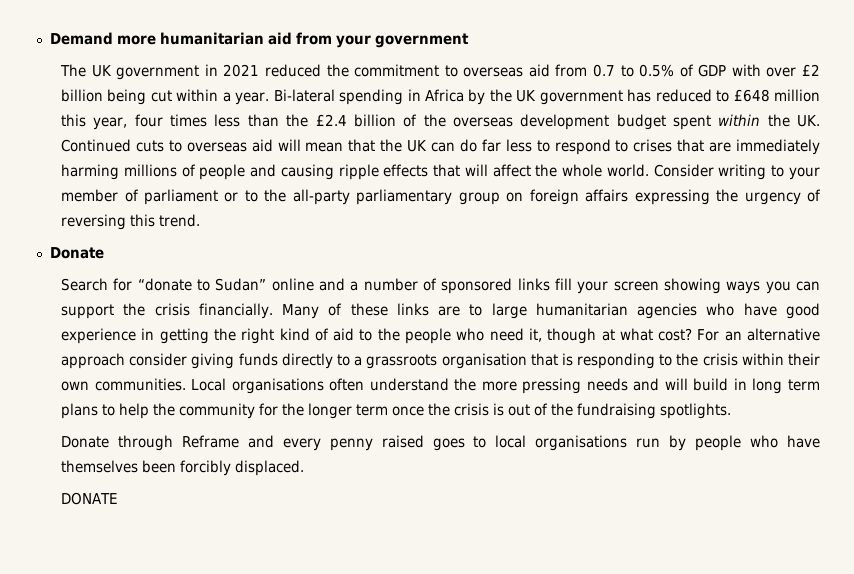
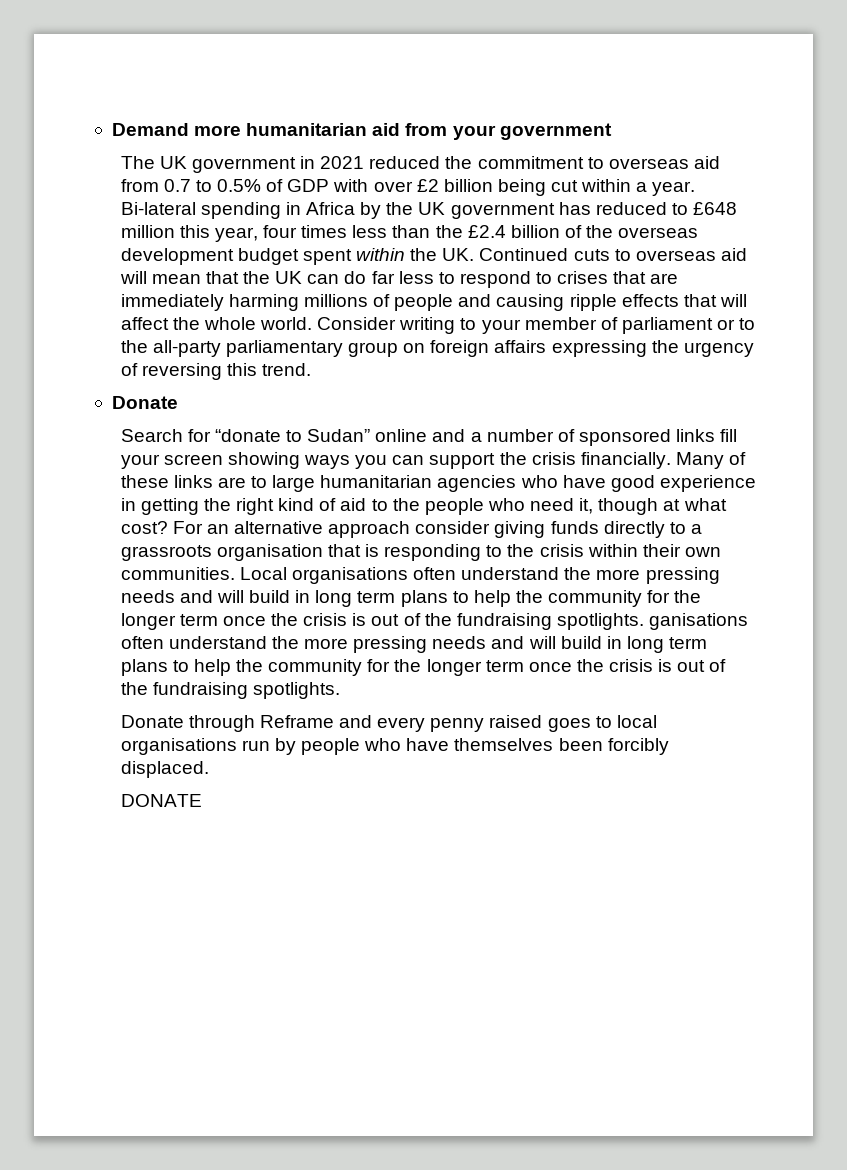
(732, 411) none -> [649,613,749,630] [120,636,708,653] [120,659,727,676] [120,682,340,699] ganisations often understand the more pressing needs and will build in long term plans to help the community for the longer term once the crisis is out of the fundraising spotlights.

